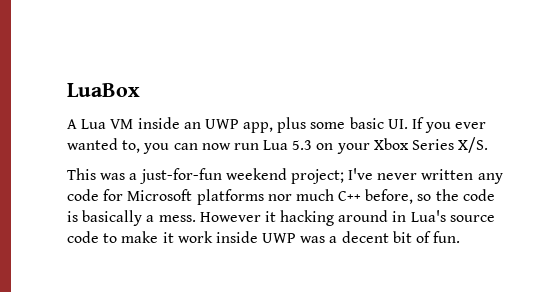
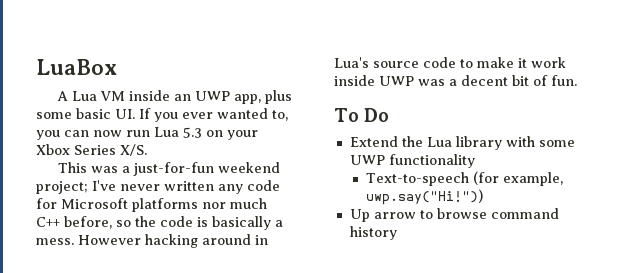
[264,211,276,222] it -> (141, 240) none
(461, 237) none -> [334,108,390,122] [349,136,575,150] [349,154,475,168] [366,171,564,186] [366,189,484,205] [349,208,559,222] [349,226,397,240] // To Do // Extend the Lua library with some UWP functionality // Text-to-speech (for example, uwp.say("Hi!")) // Up arrow to browse command history

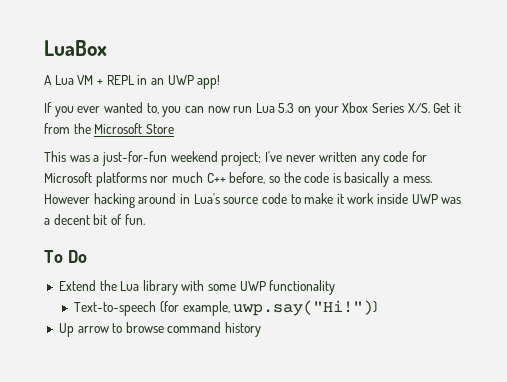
[129,90,293,104] [36,108,135,119] inside an UWP app, plus some basic UI. -> [96,75,221,89] + REPL in an UWP app! //
(147, 150) none -> [433,103,461,113] [44,123,174,134] Get it from the Microsoft Store

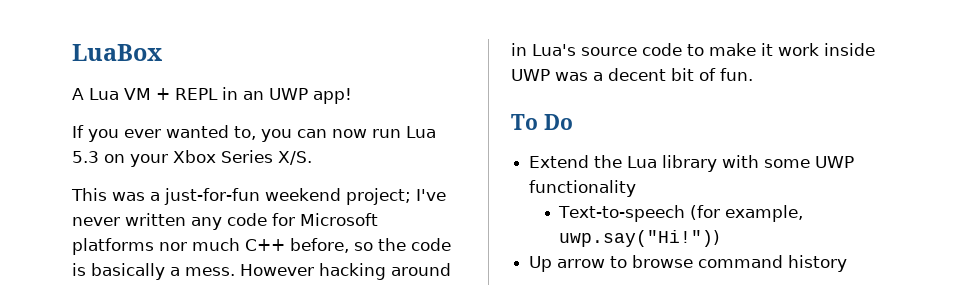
[433,103,461,113] [44,123,174,134] Get it from the Microsoft Store -> (312, 158) none

